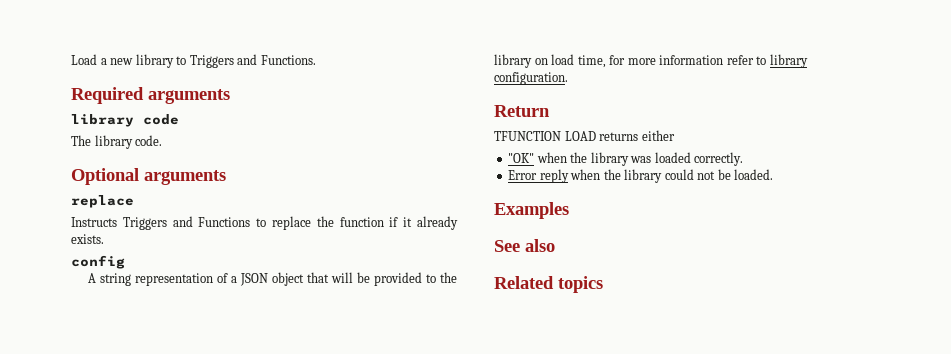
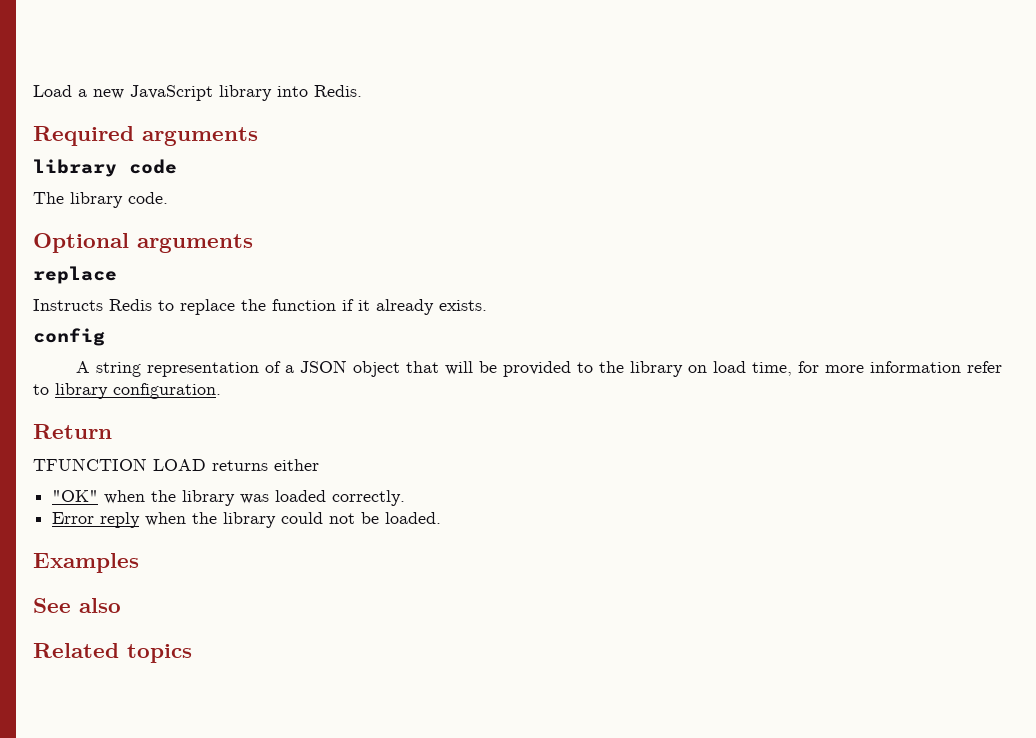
[135,54,316,68] library to Triggers and Functions. -> [130,85,362,101] JavaScript library into Redis.
[122,216,251,230] Triggers and Functions -> [109,299,152,311] Redis

